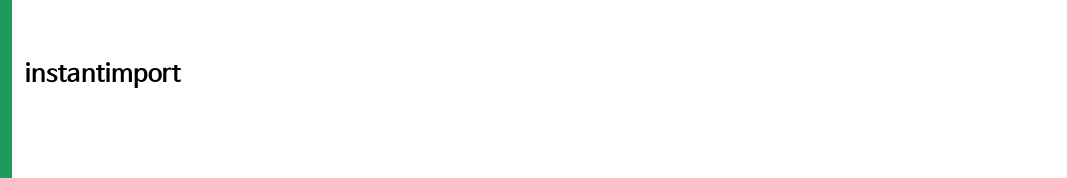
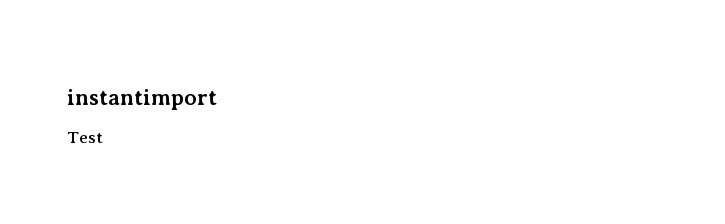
(181, 75) none -> [67,132,103,143] // Test

